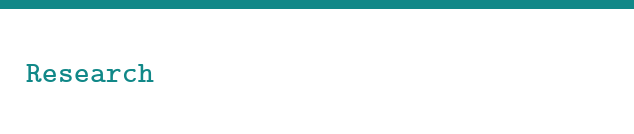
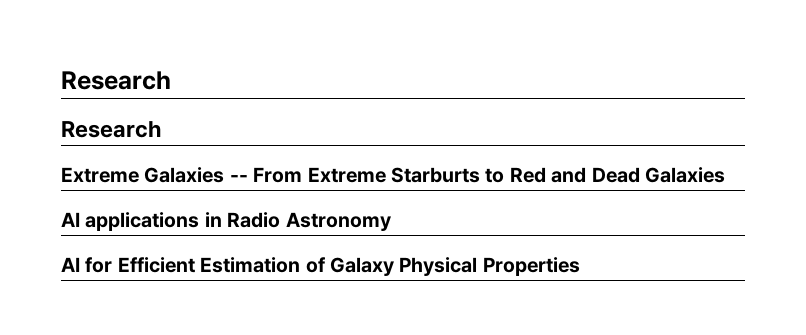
[26,64,154,83] Research -> [61,71,171,90] [61,121,161,138] [61,167,725,183] [61,212,391,231] [61,257,580,276] Research // Research // Extreme Galaxies -- From Extreme Starburts to Red and Dead Galaxies // AI applications in Radio Astronomy // AI for Efficient Estimation of Galaxy Physical Properties

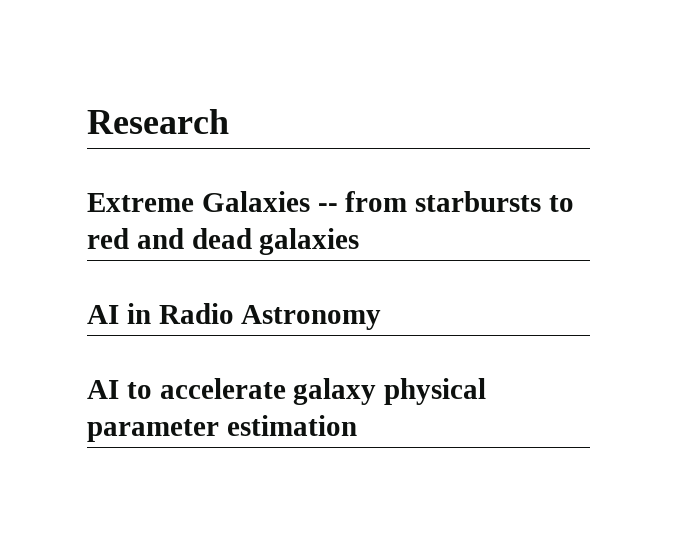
[61,71,171,90] [61,121,161,138] Research // Research -> [87,109,229,134] Research
[253,167,725,183] [61,212,200,231] From Extreme Starburts to Red and Dead Galaxies // AI applications -> [345,191,575,212] [87,228,360,255] [87,305,119,324] from starbursts to red and dead galaxies // AI
[85,257,580,276] for Efficient Estimation of Galaxy Physical Properties -> [126,378,487,405] [87,415,357,442] to accelerate galaxy physical parameter estimation

